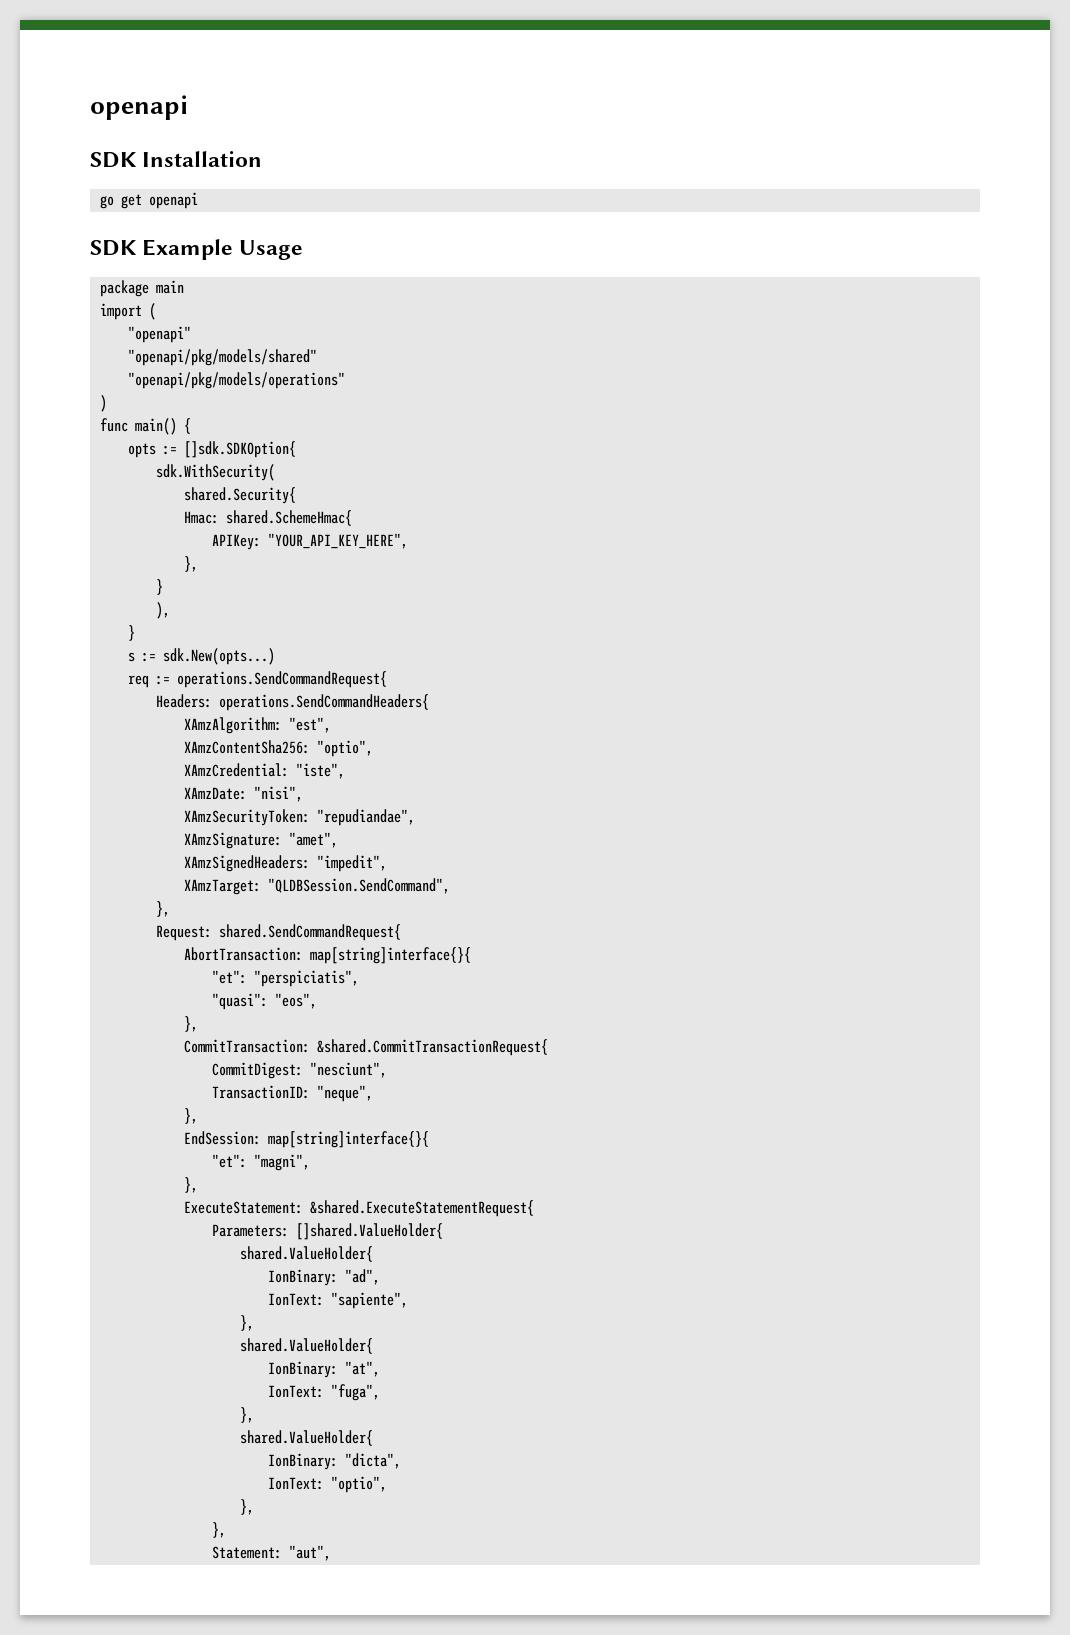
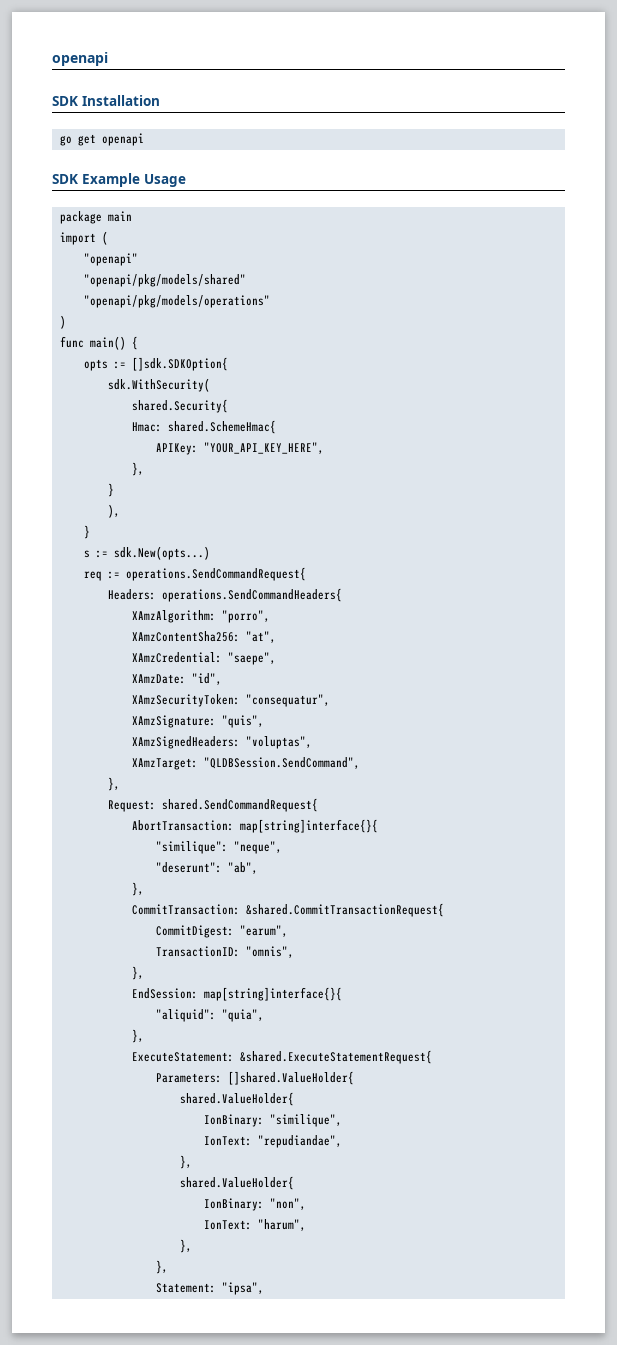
[288,717,331,733] "est", -> [221,610,270,623] "porro",
[316,740,373,757] "optio", -> [245,631,276,643] "at",
[295,763,345,779] "iste", -> [227,652,276,665] "saepe",
[253,786,303,802] "nisi", -> [191,673,222,685] "id",
[316,809,415,826] "repudiandae", -> [245,694,330,707] "consequatur",
[288,832,338,848] "amet", -> [221,715,264,728] "quis",
[316,855,387,872] "impedit", -> [245,736,312,749] "voluptas",
[211,970,359,987] [211,993,317,1010] "et": "perspiciatis", // "quasi": "eos", -> [155,841,282,854] [155,862,258,874] "similique": "neque", // "deserunt": "ab",
[309,1062,387,1078] "nesciunt", -> [239,925,288,937] "earum",
[316,1085,373,1102] "neque", -> [245,946,294,958] "omnis",
[211,1154,310,1171] "et": "magni", -> [155,1009,264,1022] "aliquid": "quia",
[344,1269,380,1285] [267,1292,408,1309] [239,1315,254,1331] [239,1338,373,1354] [267,1361,380,1378] [267,1384,380,1401] [239,1407,254,1423] [239,1430,373,1446] [267,1453,401,1470] [267,1476,387,1493] "ad", // IonText: "sapiente", // }, // shared.ValueHolder{ // IonBinary: "at", // IonText: "fuga", // }, // shared.ValueHolder{ // IonBinary: "dicta", // IonText: "optio", -> [269,1114,342,1127] [203,1135,342,1148] [179,1155,192,1169] [179,1176,294,1190] [203,1198,306,1211] [203,1219,306,1231] "similique", // IonText: "repudiandae", // }, // shared.ValueHolder{ // IonBinary: "non", // IonText: "harum",
[288,1545,331,1561] "aut", -> [221,1282,264,1295] "ipsa",

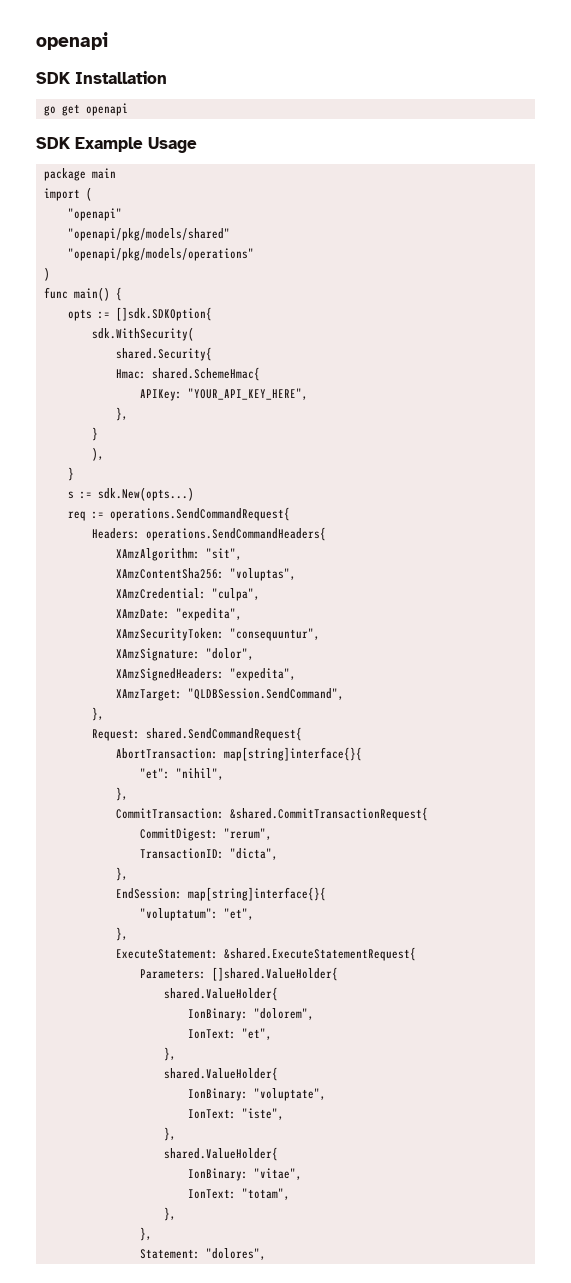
[221,610,270,623] "porro", -> [205,548,242,560] "sit",
[245,631,276,643] "at", -> [229,568,296,581] "voluptas",
[227,652,276,665] "saepe", -> [211,588,260,601] "culpa",
[191,673,222,685] "id", -> [175,608,242,621] "expedita",
[245,694,330,707] "consequatur", -> [229,628,320,641] "consequuntur",
[221,715,264,728] "quis", -> [205,648,254,660] "dolor",
[245,736,312,749] "voluptas", -> [229,668,296,681] "expedita",
[155,841,282,854] [155,862,258,874] "similique": "neque", // "deserunt": "ab", -> [139,768,224,780] "et": "nihil",
[239,925,288,937] "earum", -> [223,828,272,840] "rerum",
[245,946,294,958] "omnis", -> [229,848,278,860] "dicta",
[155,1009,264,1022] "aliquid": "quia", -> [139,908,254,921] "voluptatum": "et",
[269,1114,342,1127] [203,1135,342,1148] [179,1155,192,1169] [179,1176,294,1190] [203,1198,306,1211] [203,1219,306,1231] "similique", // IonText: "repudiandae", // }, // shared.ValueHolder{ // IonBinary: "non", // IonText: "harum", -> [253,1008,314,1020] [187,1028,272,1040] [163,1047,176,1061] [163,1067,278,1081] [187,1088,326,1101] [187,1108,284,1120] [163,1127,176,1141] [163,1147,278,1161] [187,1168,302,1181] [187,1188,290,1200] "dolorem", // IonText: "et", // }, // shared.ValueHolder{ // IonBinary: "voluptate", // IonText: "iste", // }, // shared.ValueHolder{ // IonBinary: "vitae", // IonText: "totam",
[221,1282,264,1295] "ipsa", -> [205,1248,266,1260] "dolores",

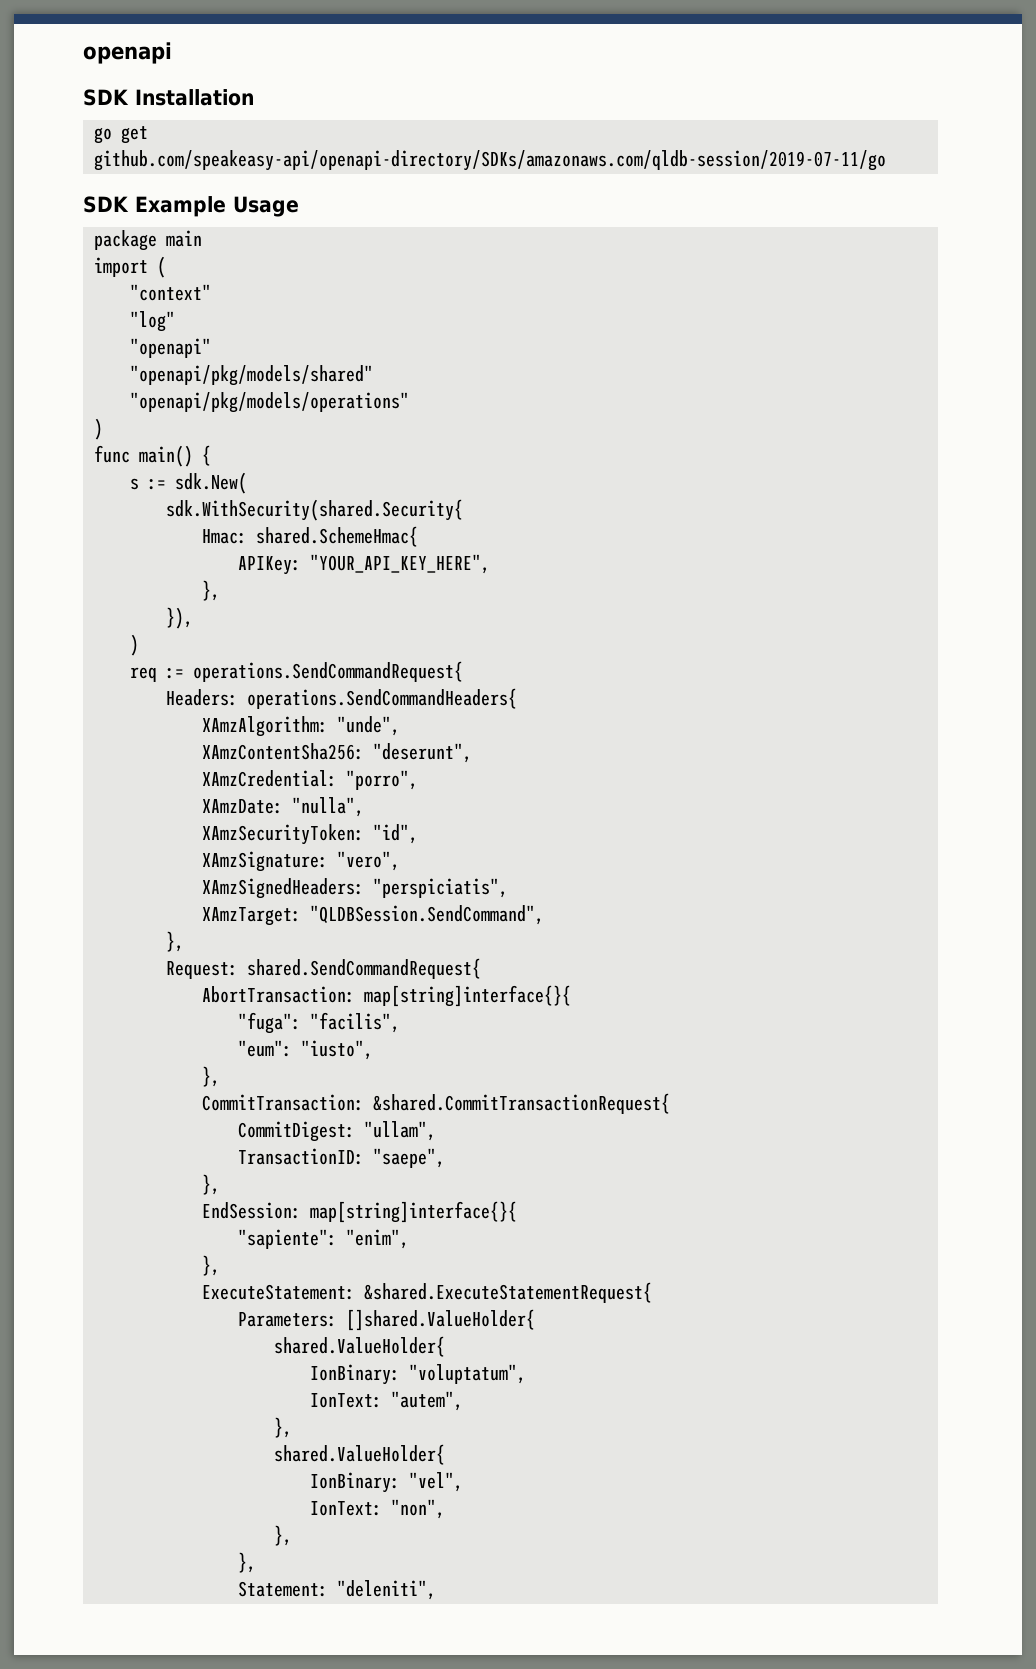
[85,103,128,116] openapi -> [94,150,887,171] github.com/speakeasy-api/openapi-directory/SDKs/amazonaws.com/qldb-session/2019-07-11/go
(92, 194) none -> [130,284,212,301] [130,311,176,332] // "context" // "log"
[67,307,212,321] [91,327,194,341] [115,347,212,361] opts := []sdk.SDKOption{ // sdk.WithSecurity( // shared.Security{ -> [130,472,248,494] [166,499,464,521] s := sdk.New( // sdk.WithSecurity(shared.Security{
[91,427,98,441] [91,447,104,461] [67,467,74,481] [67,487,194,501] } // ), // } // s := sdk.New(opts...) -> [166,607,194,629] [130,634,140,656] }), // )
[205,548,242,560] "sit", -> [337,716,401,736] "unde",
[229,568,296,581] "voluptas", -> [373,743,473,763] "deserunt",
[211,588,260,601] "culpa", -> [346,770,419,790] "porro",
[175,608,242,621] "expedita", -> [292,797,365,817] "nulla",
[229,628,320,641] "consequuntur", -> [373,824,419,844] "id",
[205,648,254,660] "dolor", -> [337,851,401,871] "vero",
[229,668,296,681] "expedita", -> [373,878,509,898] "perspiciatis",
[139,768,224,780] "et": "nihil", -> [238,1012,401,1034] [238,1040,374,1060] "fuga": "facilis", // "eum": "iusto",
[223,828,272,840] "rerum", -> [364,1121,437,1141] "ullam",
[229,848,278,860] "dicta", -> [373,1148,446,1168] "saepe",
[139,908,254,921] "voluptatum": "et", -> [238,1229,410,1249] "sapiente": "enim",
[253,1008,314,1020] [187,1028,272,1040] [163,1047,176,1061] [163,1067,278,1081] [187,1088,326,1101] [187,1108,284,1120] [163,1127,176,1141] [163,1147,278,1161] [187,1168,302,1181] [187,1188,290,1200] "dolorem", // IonText: "et", // }, // shared.ValueHolder{ // IonBinary: "voluptate", // IonText: "iste", // }, // shared.ValueHolder{ // IonBinary: "vitae", // IonText: "totam", -> [409,1364,527,1384] [310,1391,464,1411] [274,1417,293,1438] [274,1444,446,1465] [310,1472,464,1493] [310,1499,446,1519] "voluptatum", // IonText: "autem", // }, // shared.ValueHolder{ // IonBinary: "vel", // IonText: "non",
[205,1248,266,1260] "dolores", -> [337,1580,437,1600] "deleniti",

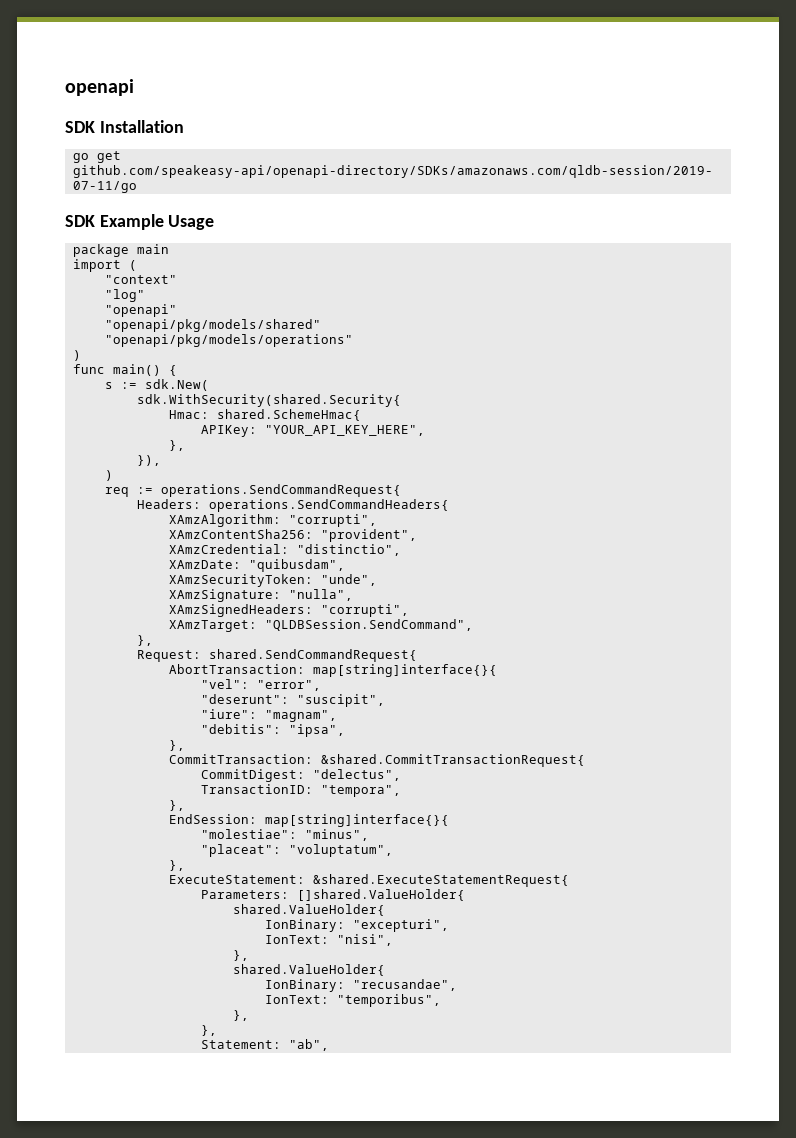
[337,716,401,736] [202,743,473,763] [202,770,419,790] [202,797,365,817] [202,824,419,845] [202,851,401,872] "unde", // XAmzContentSha256: "deserunt", // XAmzCredential: "porro", // XAmzDate: "nulla", // XAmzSecurityToken: "id", // XAmzSignature: "vero", -> [289,514,378,527] [169,529,418,542] [169,544,402,556] [169,559,346,572] [169,574,378,587] [169,589,354,602] "corrupti", // XAmzContentSha256: "provident", // XAmzCredential: "distinctio", // XAmzDate: "quibusdam", // XAmzSecurityToken: "unde", // XAmzSignature: "nulla",
[373,878,509,898] "perspiciatis", -> [321,604,410,617] "corrupti",
[238,1012,401,1034] [238,1040,374,1060] "fuga": "facilis", // "eum": "iusto", -> [201,679,322,691] [201,694,386,707] [201,709,338,722] [201,724,346,737] "vel": "error", // "deserunt": "suscipit", // "iure": "magnam", // "debitis": "ipsa",
[364,1121,437,1141] "ullam", -> [313,769,402,781] "delectus",
[373,1148,446,1168] "saepe", -> [321,785,402,797] "tempora",
[238,1229,410,1249] "sapiente": "enim", -> [201,829,370,841] [201,844,394,857] "molestiae": "minus", // "placeat": "voluptatum",
[409,1364,527,1384] [310,1391,464,1411] "voluptatum", // IonText: "autem", -> [353,919,450,932] [265,934,394,946] "excepturi", // IonText: "nisi",
[409,1472,464,1492] [310,1499,446,1519] "vel", // IonText: "non", -> [353,979,458,991] [265,994,442,1007] "recusandae", // IonText: "temporibus",
[337,1580,437,1600] "deleniti", -> [289,1039,330,1051] "ab",

